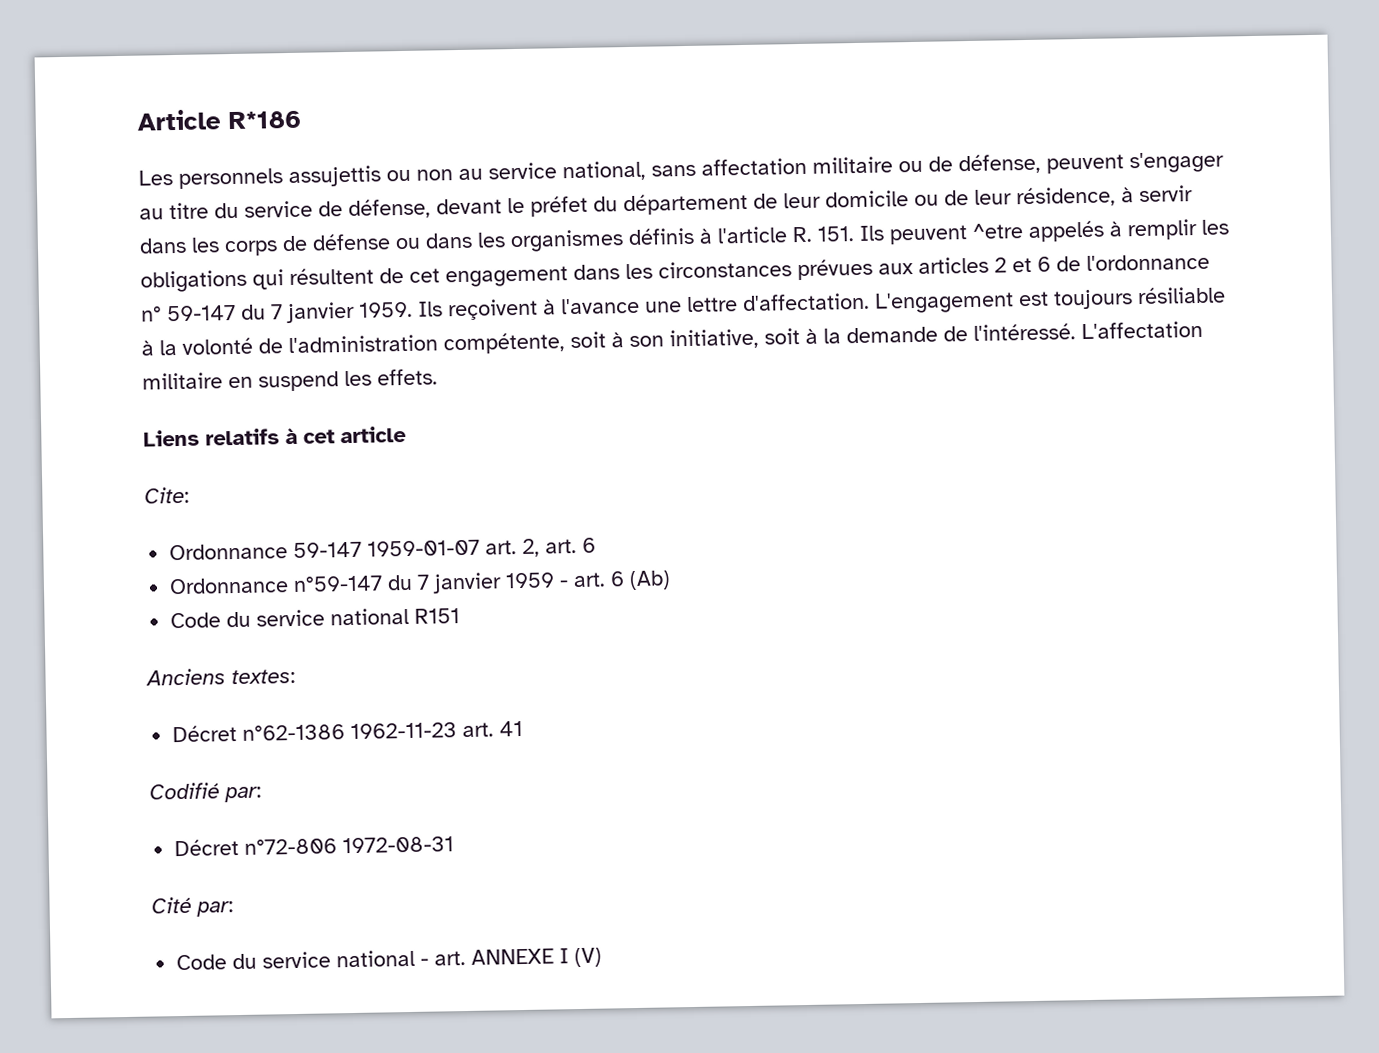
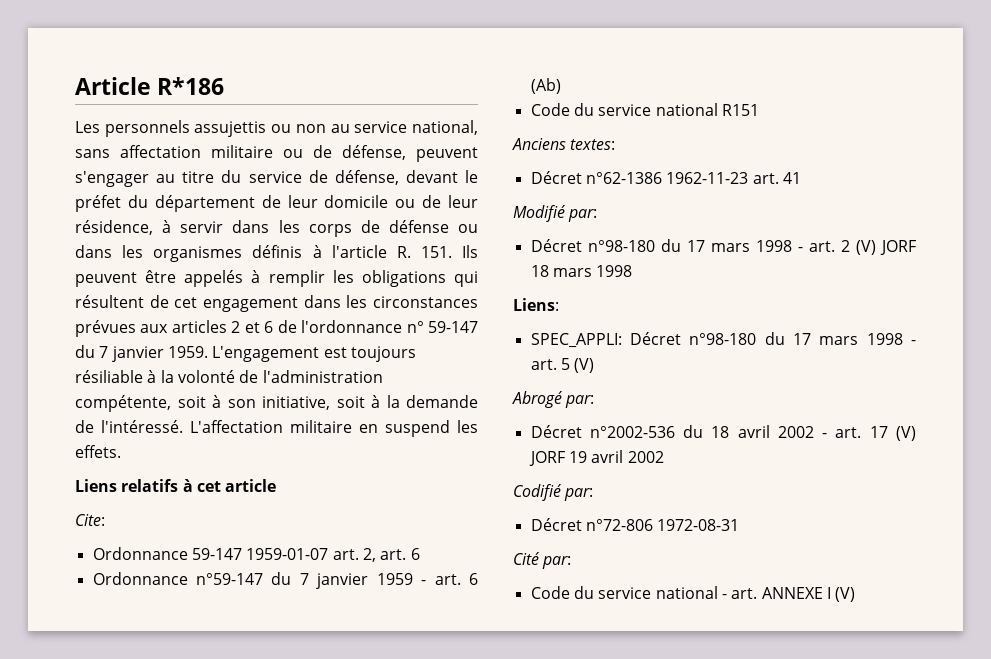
[972,223,1023,239] ^etre -> [145,270,177,283] être
[417,292,870,321] Ils reçoivent à l'avance une lettre d'affectation. -> (208, 352) none
(524, 728) none -> [513,205,598,222] [530,239,916,255] [530,265,633,277] [513,298,559,311] [530,332,916,348] [530,358,595,373] [512,391,595,408] [530,425,916,441] [528,450,664,466] // Modifié par: // Décret n°98-180 du 17 mars 1998 - art. 2 (V) JORF 18 mars 1998 // Liens: // SPEC_APPLI: Décret n°98-180 du 17 mars 1998 - art. 5 (V) // Abrogé par: // Décret n°2002-536 du 18 avril 2002 - art. 17 (V) JORF 19 avril 2002

